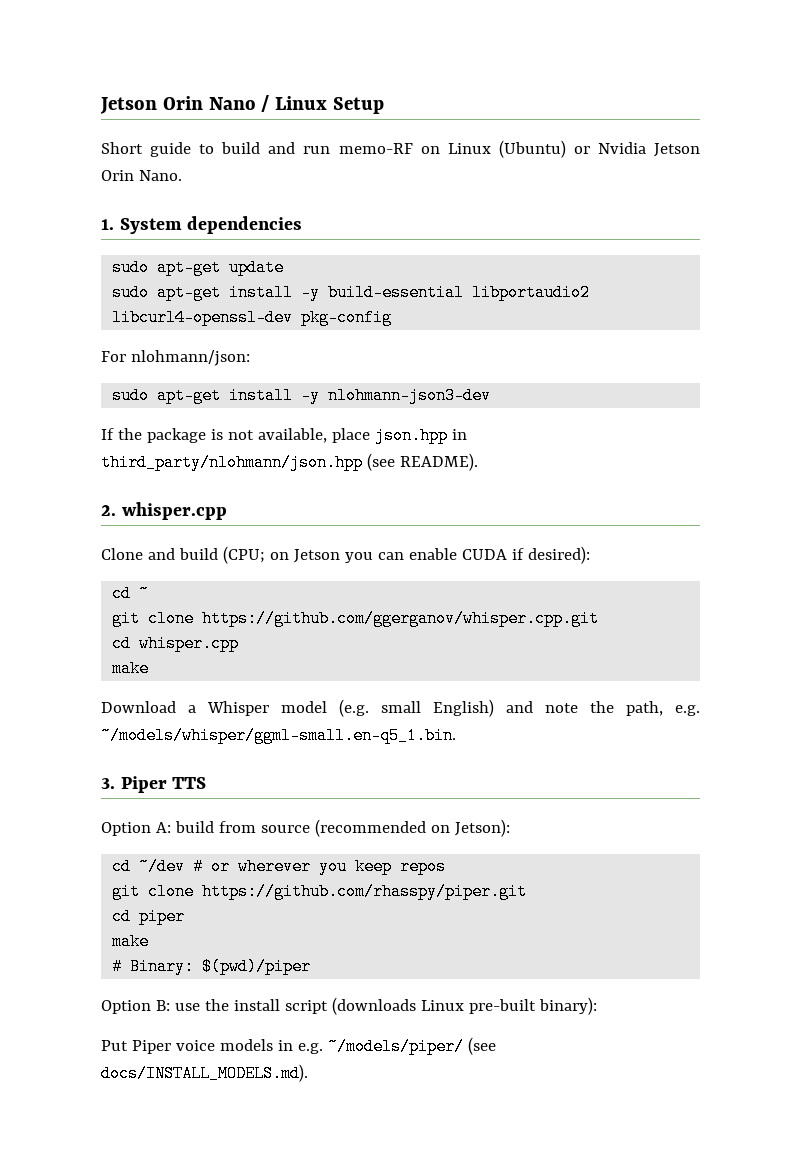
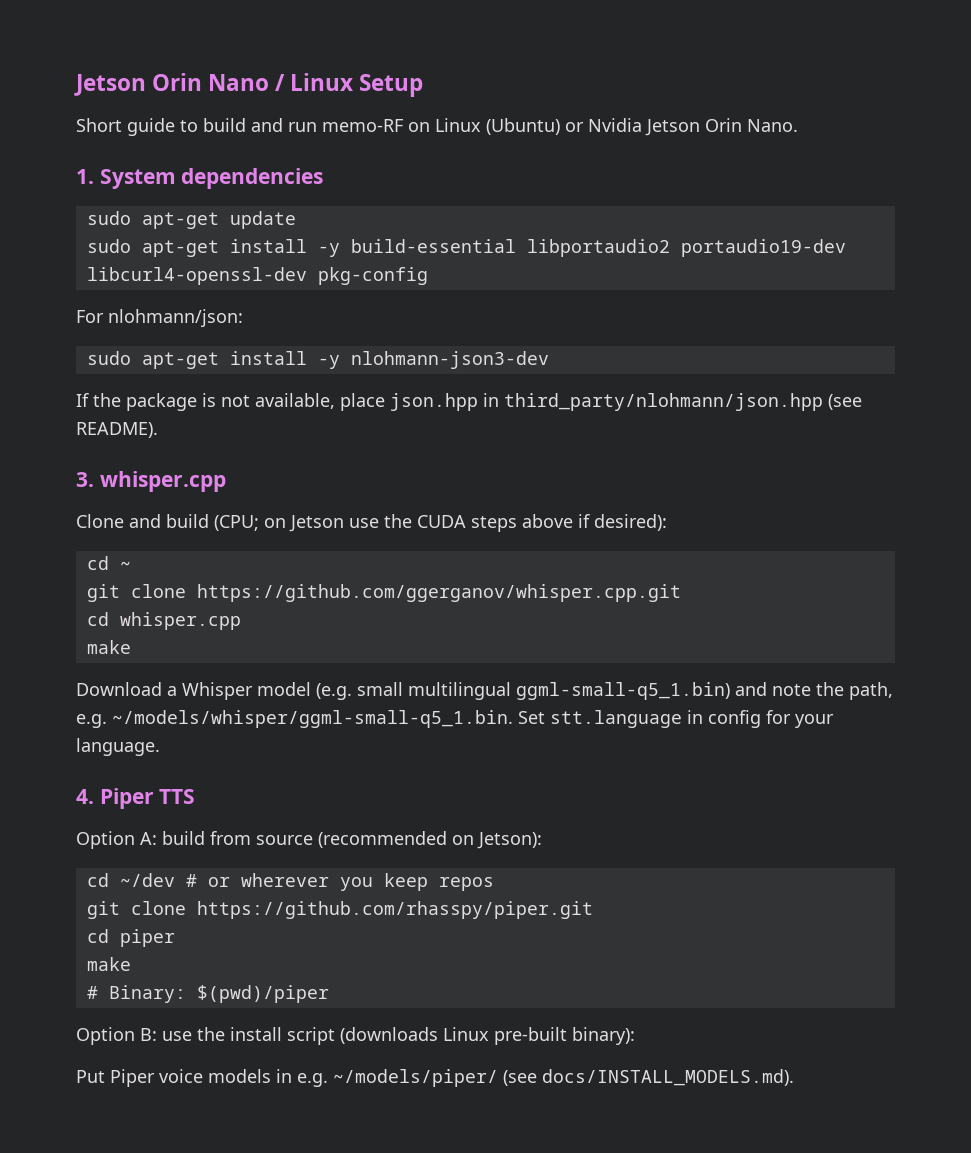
(591, 292) none -> [680,239,846,257] portaudio19-dev
[101,505,116,516] 2. -> [76,472,94,487] 3.
[344,548,507,563] you can enable CUDA -> [349,514,573,532] use the CUDA steps above
[433,699,494,717] English) -> [408,682,730,700] multilingual ggml-small-q5_1.bin)
[101,727,456,744] [101,778,115,789] ~/models/whisper/ggml-small.en-q5_1.bin. // 3. -> [112,710,834,728] [76,738,160,756] [76,789,94,804] ~/models/whisper/ggml-small-q5_1.bin. Set stt.language in config for your language. // 4.

